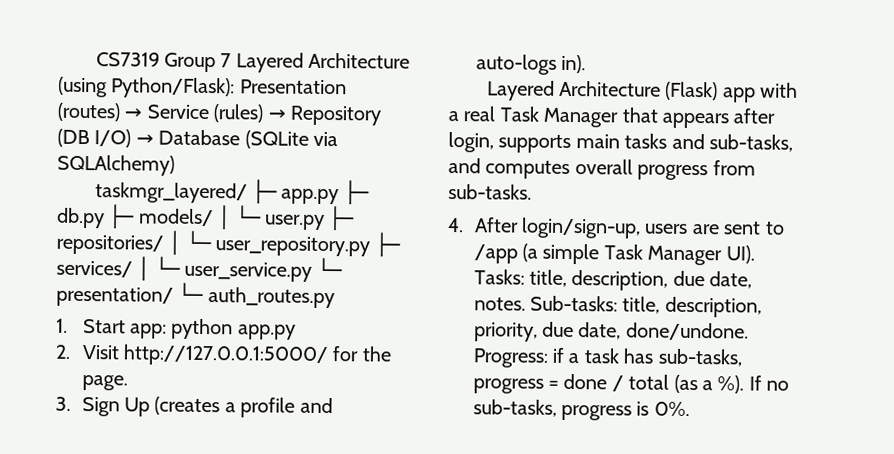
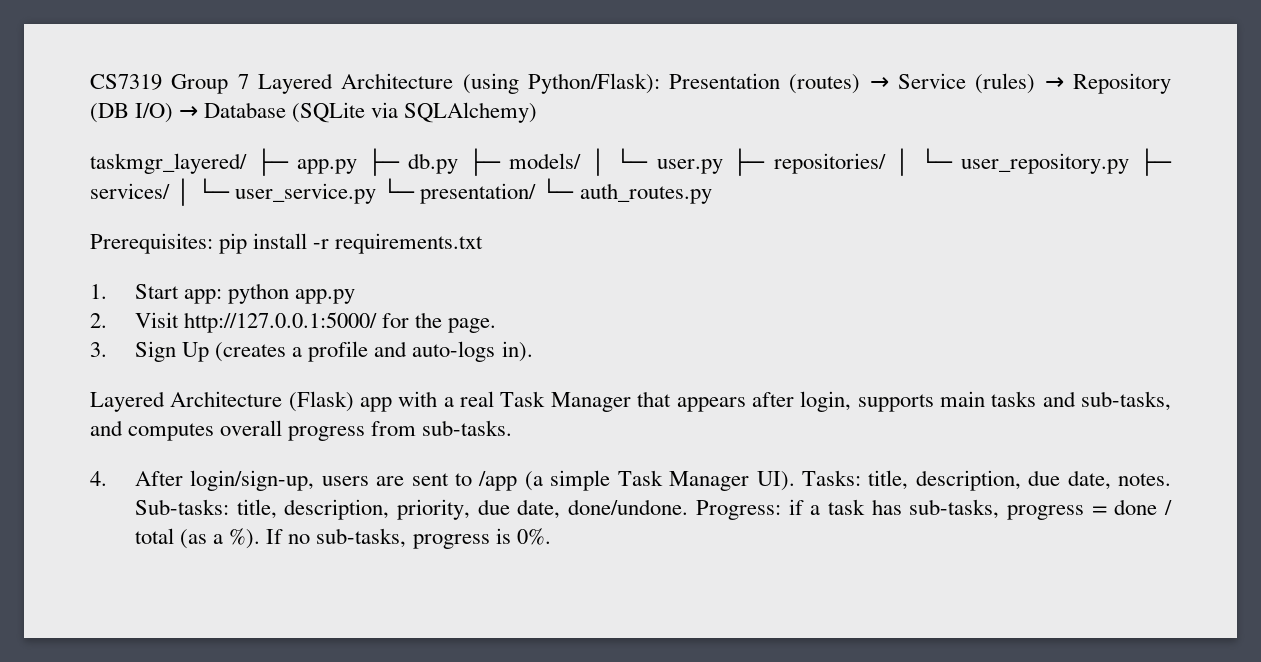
(335, 298) none -> [90,233,484,254] // Prerequisites: pip install -r requirements.txt

